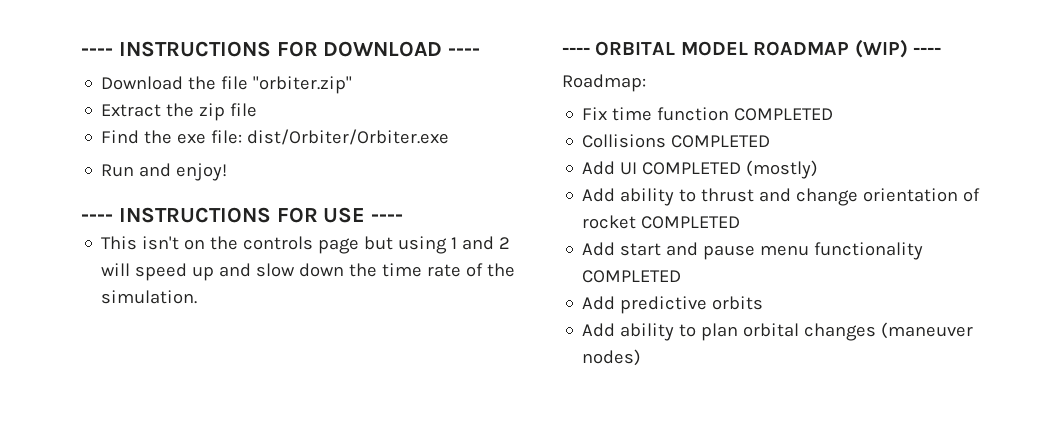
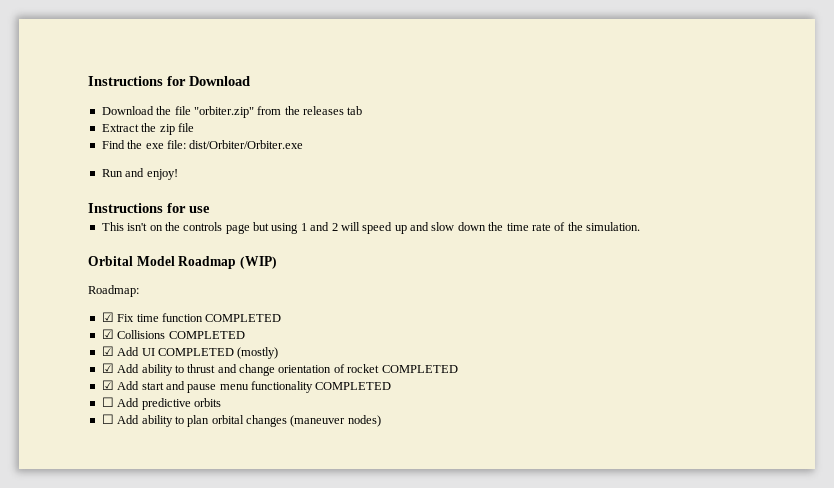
[81,41,481,57] ---- INSTRUCTIONS FOR DOWNLOAD ---- -> [88,76,250,86] Instructions for Download
(353, 85) none -> [257,106,363,115] from the releases tab
[81,207,404,223] ---- INSTRUCTIONS FOR USE ---- -> [88,203,210,213] Instructions for use
[562,41,850,56] ---- ORBITAL MODEL ROADMAP -> [88,256,237,269] Orbital Model Roadmap
[913,47,941,55] ---- -> (277, 262) none
(646, 83) none -> [101,312,114,322] ☑
(834, 114) none -> [101,329,114,339] ☑
(771, 141) none -> [101,346,114,356] ☑
(819, 169) none -> [101,363,114,373] ☑
(741, 222) none -> [101,380,114,390] ☑
(682, 276) none -> [101,397,114,407] ☐
(764, 303) none -> [101,414,114,424] ☐

